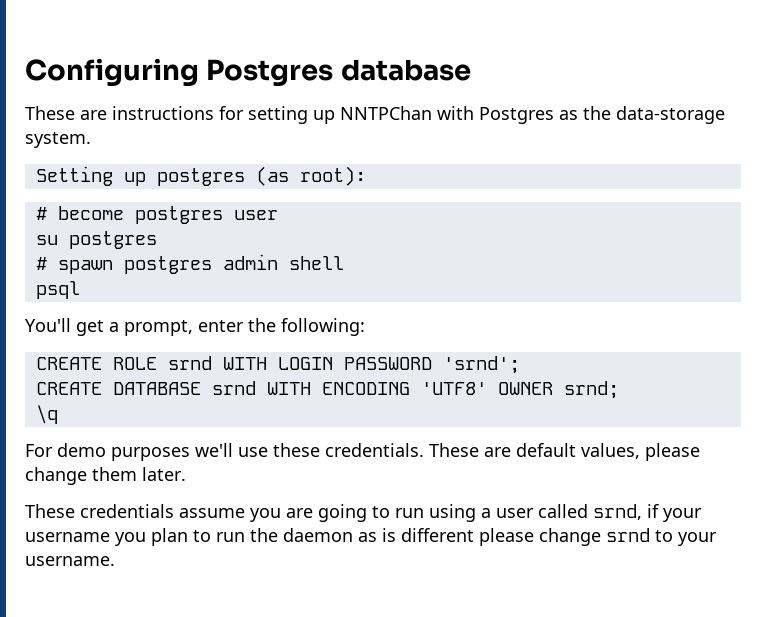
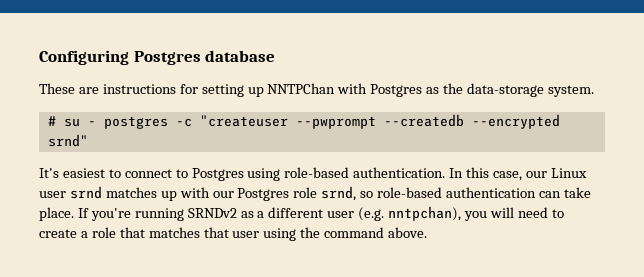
[35,166,366,186] [35,206,278,224] [35,231,157,249] [35,254,344,274] [35,281,80,299] [25,318,365,336] [35,356,520,374] [35,381,619,399] [35,405,58,424] [25,443,700,461] [25,467,186,485] [25,504,702,522] [25,528,717,546] [25,556,115,566] Setting up postgres (as root): // # become postgres user // su postgres // # spawn postgres admin shell // psql // You'll get a prompt, enter the following: // CREATE ROLE srnd WITH LOGIN PASSWORD 'srnd'; // CREATE DATABASE srnd WITH ENCODING 'UTF8' OWNER srnd; // \q // For demo purposes we'll use these credentials. These are default values, please change them later. // These credentials assume you are going to run using a user called srnd, if your username you plan to run the daemon as is different please change srnd to your username. -> [47,114,560,129] [47,134,88,147] [39,167,587,181] [39,186,591,201] [39,206,564,221] [39,227,428,241] # su - postgres -c "createuser --pwprompt --createdb --encrypted srnd" // It's easiest to connect to Postgres using role-based authentication. In this case, our Linux user srnd matches up with our Postgres role srnd, so role-based authentication can take place. If you're running SRNDv2 as a different user (e.g. nntpchan), you will need to create a role that matches that user using the command above.

